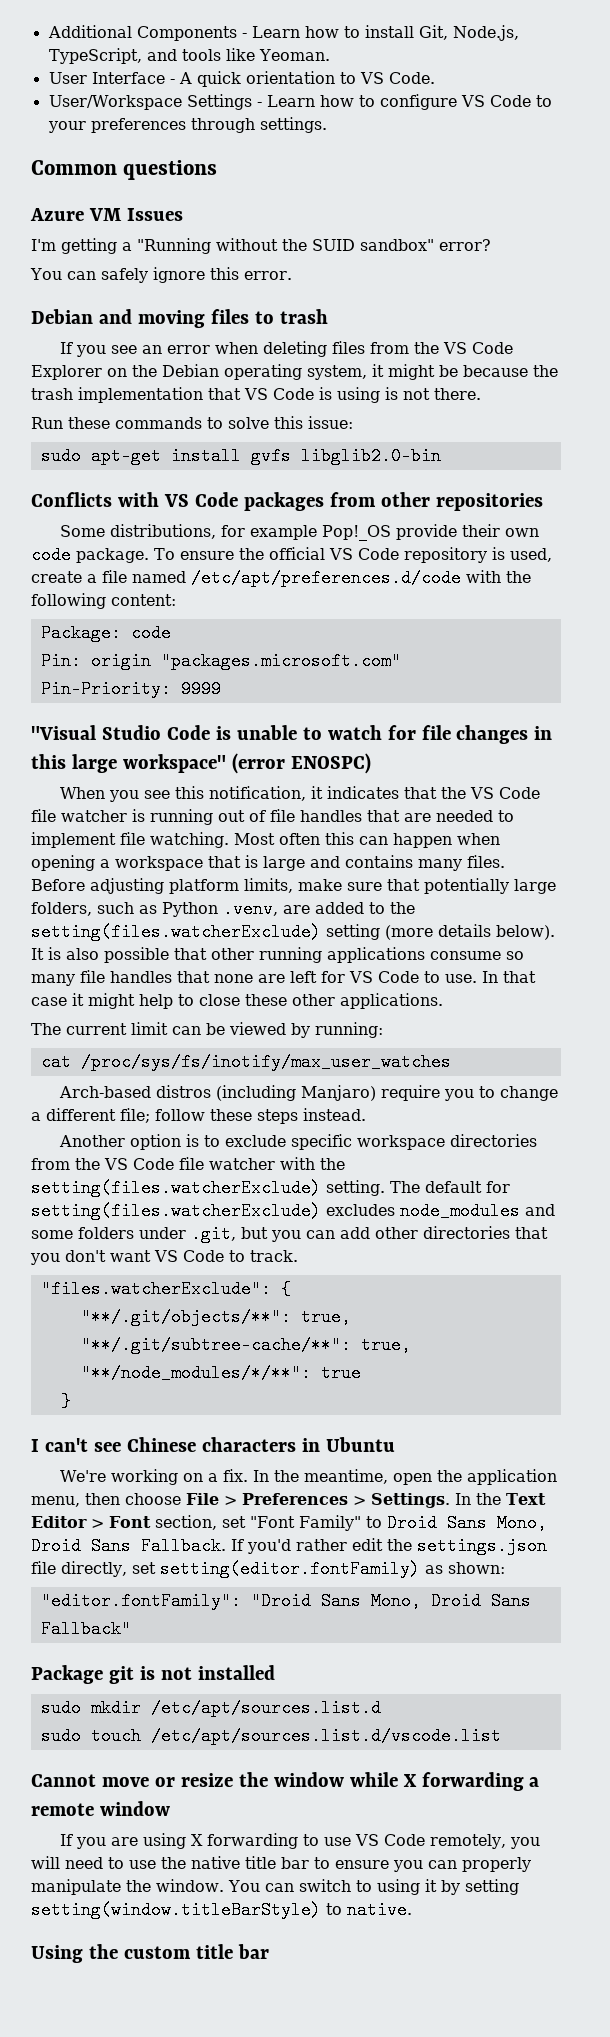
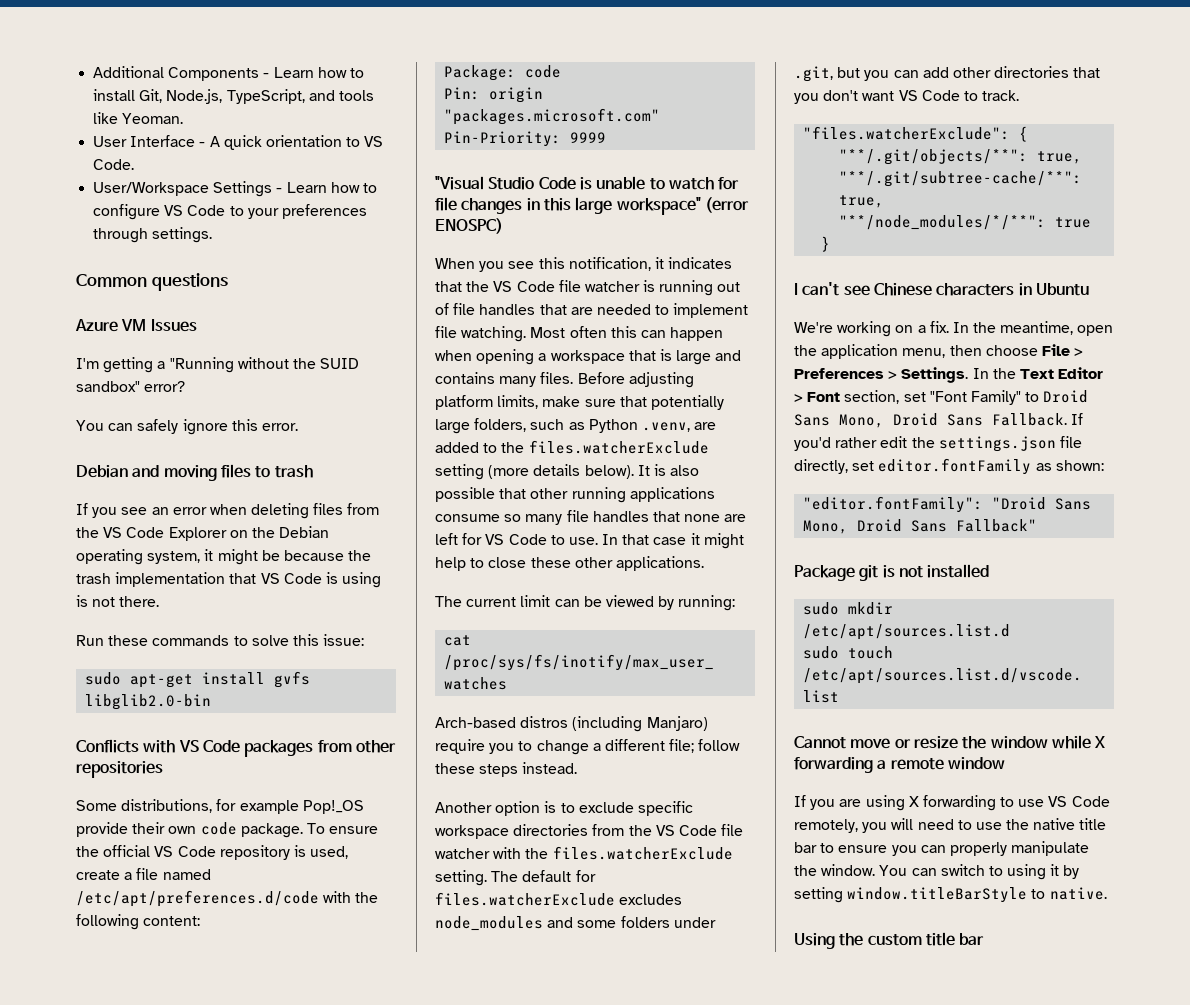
[31,923,321,941] setting(files.watcherExclude) -> [528,440,709,454] files.watcherExclude
[31,1179,321,1197] setting(files.watcherExclude) -> [552,846,733,860] files.watcherExclude
[31,1202,321,1220] setting(files.watcherExclude) -> [435,892,615,906] files.watcherExclude
[159,1560,420,1578] setting(editor.fontFamily) -> [878,458,1032,475] editor.fontFamily
[31,1901,321,1919] setting(window.titleBarStyle) -> [847,887,1028,903] window.titleBarStyle

